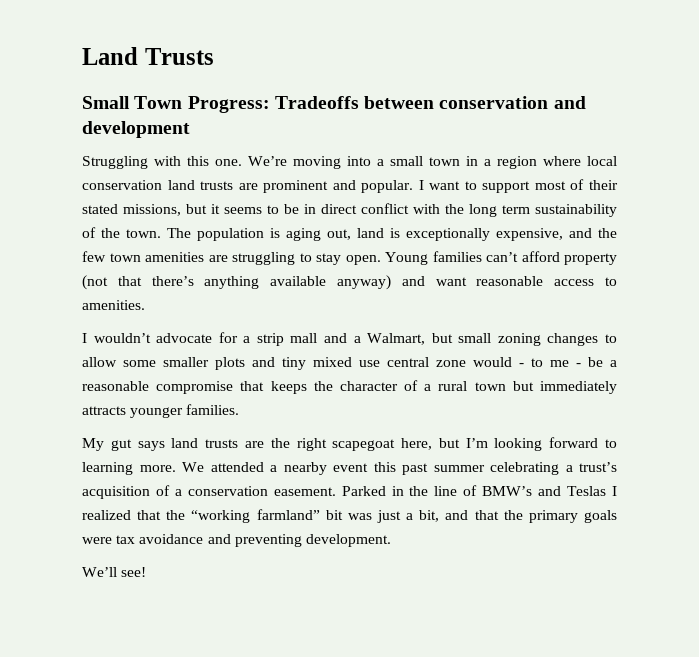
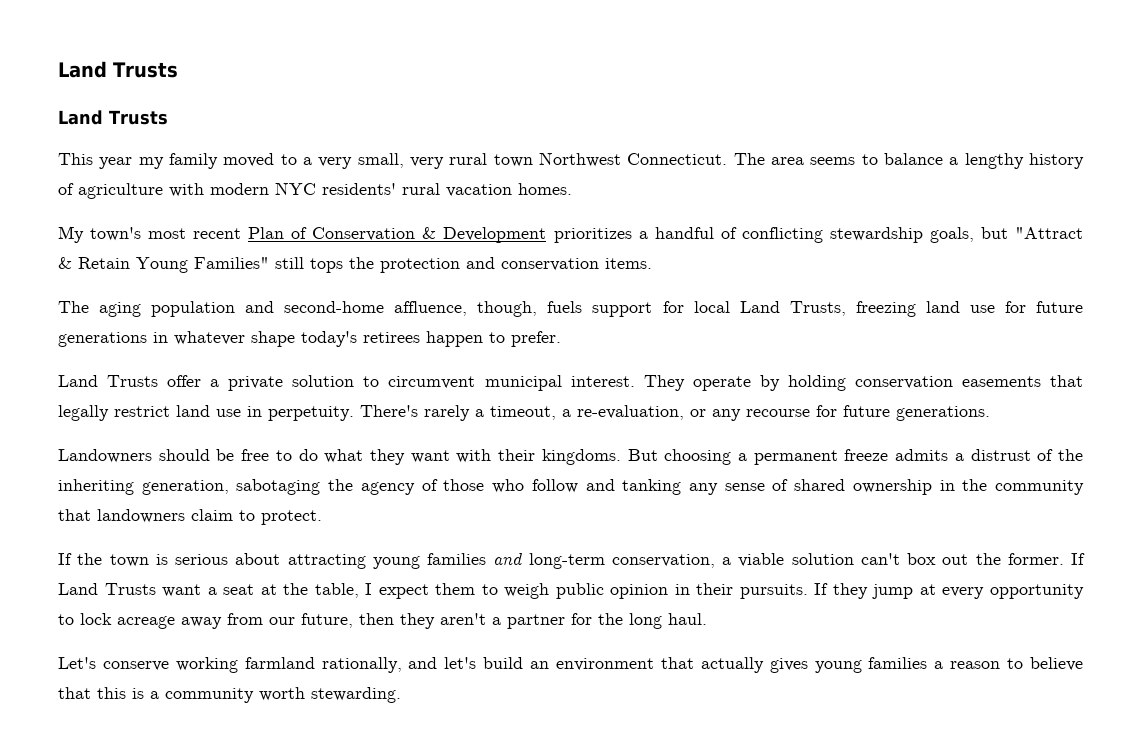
[82,47,214,65] [82,96,586,113] [82,121,190,138] [82,156,617,169] [82,179,619,193] [82,203,617,217] [82,227,617,241] [82,251,617,265] [82,275,617,290] [82,300,145,310] [82,332,617,346] [82,357,617,370] [82,380,617,394] [82,404,240,418] [82,437,617,451] [82,462,617,475] [82,485,617,499] [82,509,618,523] [82,534,391,547] [82,567,147,577] Land Trusts // Small Town Progress: Tradeoffs between conservation and development // Struggling with this one. We’re moving into a small town in a region where local conservation land trusts are prominent and popular. I want to support most of their stated missions, but it seems to be in direct conflict with the long term sustainability of the town. The population is aging out, land is exceptionally expensive, and the few town amenities are struggling to stay open. Young families can’t afford property (not that there’s anything available anyway) and want reasonable access to amenities. // I wouldn’t advocate for a strip mall and a Walmart, but small zoning changes to allow some smaller plots and tiny mixed use central zone would - to me - be a reasonable compromise that keeps the character of a rural town but immediately attracts younger families. // My gut says land trusts are the right scapegoat here, but I’m looking forward to learning more. We attended a nearby event this past summer celebrating a trust’s acquisition of a conservation easement. Parked in the line of BMW’s and Teslas I realized that the “working farmland” bit was just a bit, and that the primary goals were tax avoidance and preventing development. // We’ll see! -> [58,61,178,78] [58,110,168,125] [58,152,1085,169] [58,182,572,199] [58,226,1083,243] [58,257,652,273] [58,301,1083,317] [58,331,561,347] [58,375,1083,391] [58,405,990,421] [58,449,1083,465] [58,479,1084,495] [58,509,322,525] [58,552,1085,569] [58,583,1084,599] [58,613,707,629] [58,657,1084,673] [58,687,401,703] Land Trusts // Land Trusts // This year my family moved to a very small, very rural town Northwest Connecticut. The area seems to balance a lengthy history of agriculture with modern NYC residents' rural vacation homes. // My town's most recent Plan of Conservation & Development prioritizes a handful of conflicting stewardship goals, but "Attract & Retain Young Families" still tops the protection and conservation items. // The aging population and second-home affluence, though, fuels support for local Land Trusts, freezing land use for future generations in whatever shape today's retirees happen to prefer. // Land Trusts offer a private solution to circumvent municipal interest. They operate by holding conservation easements that legally restrict land use in perpetuity. There's rarely a timeout, a re-evaluation, or any recourse for future generations. // Landowners should be free to do what they want with their kingdoms. But choosing a permanent freeze admits a distrust of the inheriting generation, sabotaging the agency of those who follow and tanking any sense of shared ownership in the community that landowners claim to protect. // If the town is serious about attracting young families and long-term conservation, a viable solution can't box out the former. If Land Trusts want a seat at the table, I expect them to weigh public opinion in their pursuits. If they jump at every opportunity to lock acreage away from our future, then they aren't a partner for the long haul. // Let's conserve working farmland rationally, and let's build an environment that actually gives young families a reason to believe that this is a community worth stewarding.

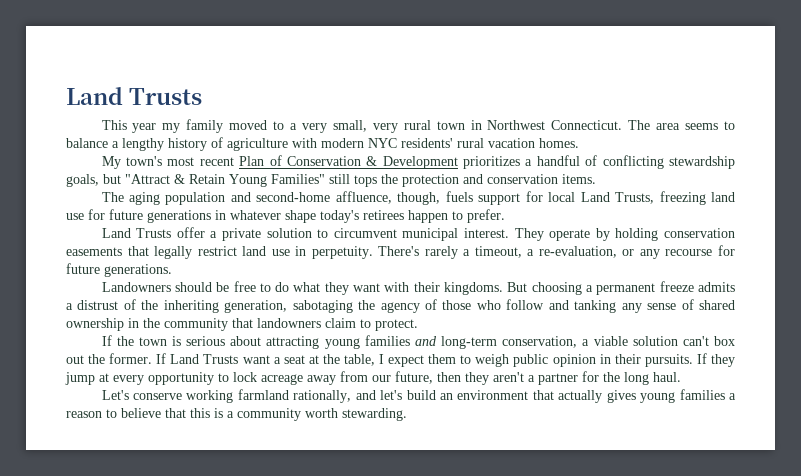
[58,61,178,78] [58,110,168,125] Land Trusts // Land Trusts -> [66,87,203,105] Land Trusts
(533, 160) none -> [470,120,482,130] in

